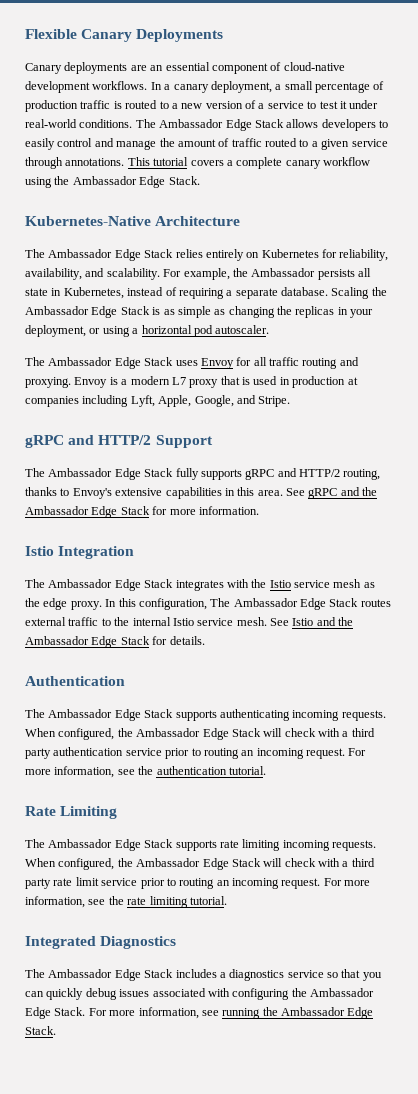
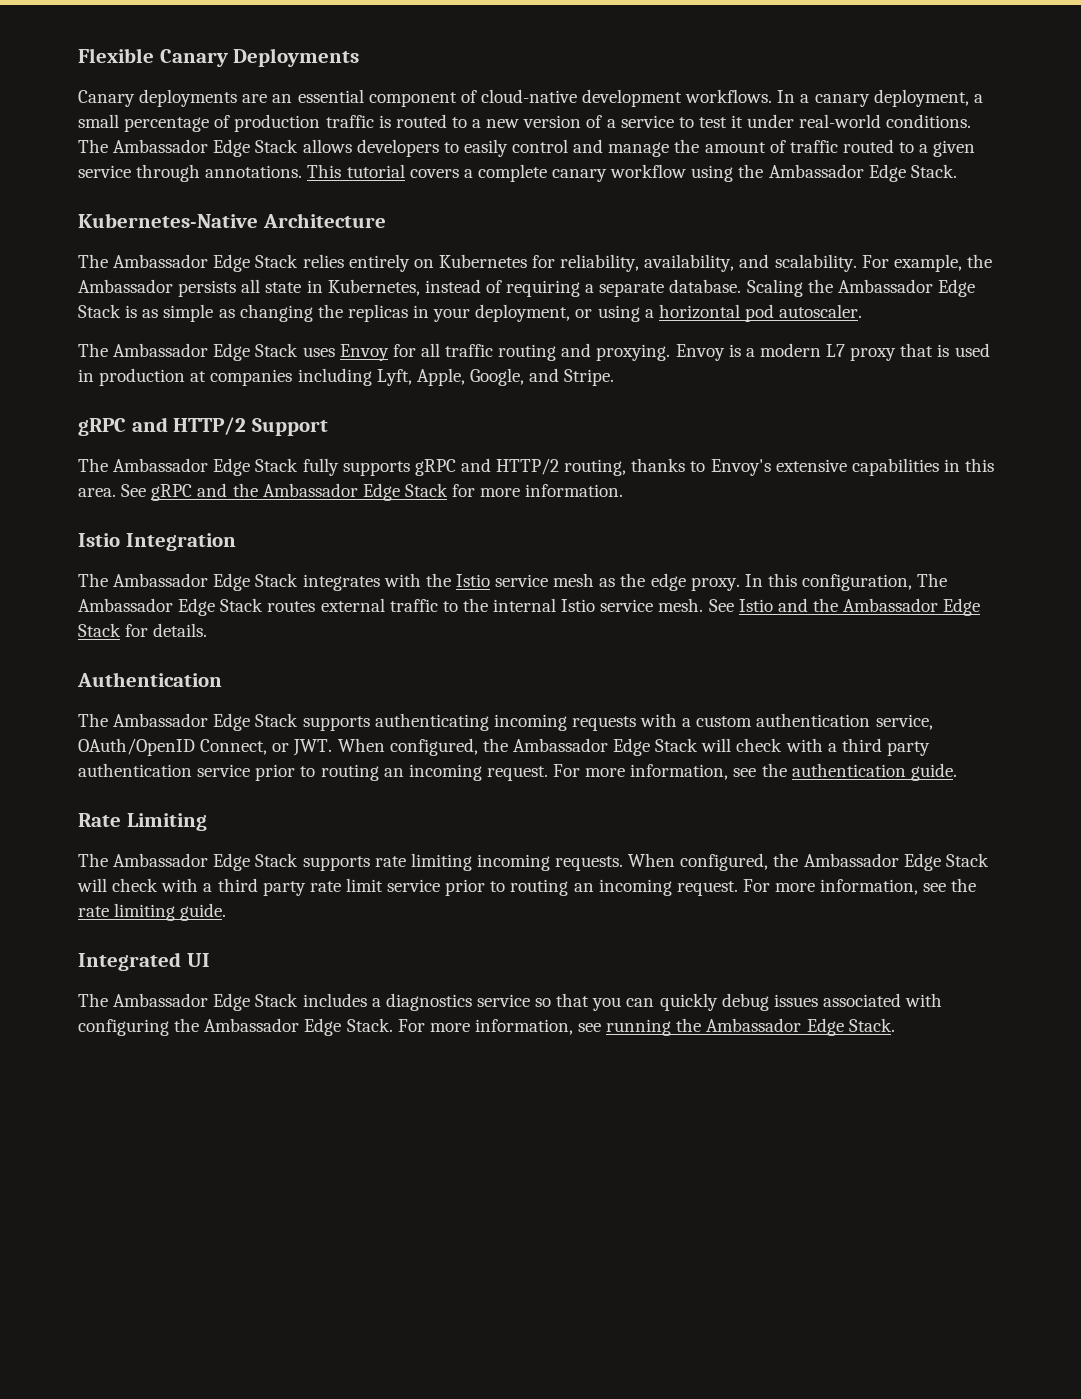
[341,710,386,721] requests. -> [571,713,933,731] [78,738,333,756] requests with a custom authentication service, OAuth/OpenID Connect, or JWT.
[228,766,266,775] tutorial. -> [910,763,957,781] guide.
[189,896,227,905] tutorial. -> [180,903,227,921] guide.
[100,936,177,949] Diagnostics -> [186,953,210,967] UI

